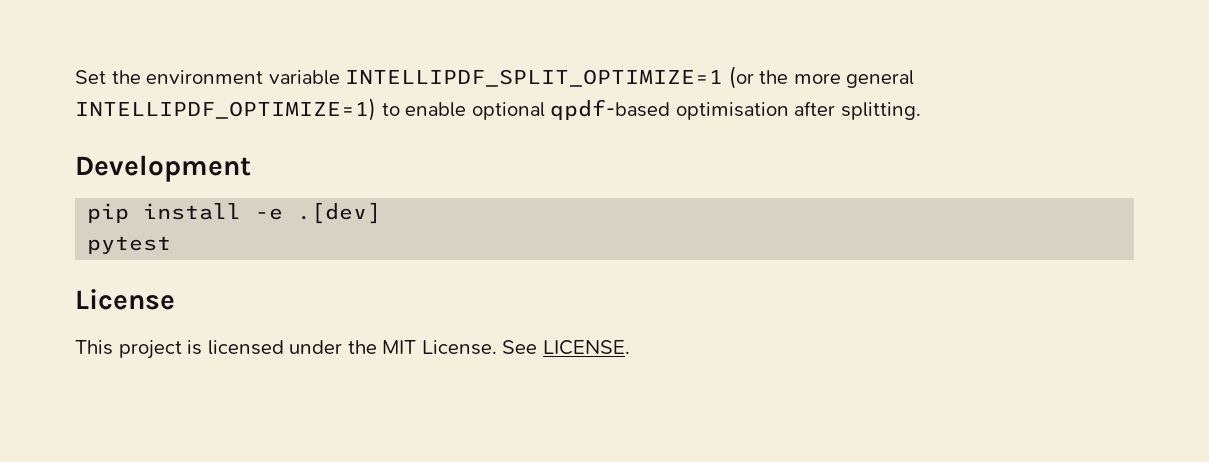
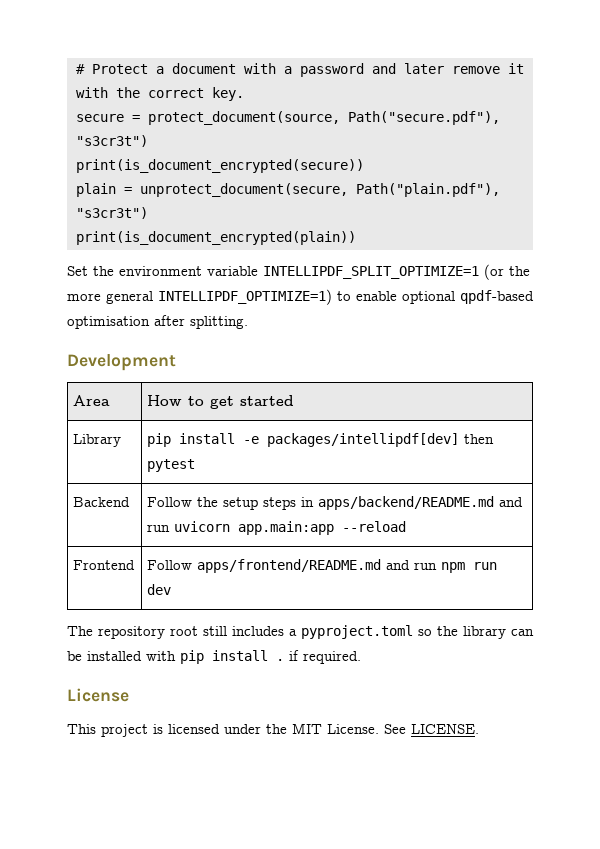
(75, 77) none -> [75,63,524,77] [75,87,244,101] [75,111,500,125] [75,135,148,147] [75,159,364,173] [75,183,500,197] [75,207,148,219] [75,231,356,245] # Protect a document with a password and later remove it with the correct key. // secure = protect_document(source, Path("secure.pdf"), "s3cr3t") // print(is_document_encrypted(secure)) // plain = unprotect_document(secure, Path("plain.pdf"), "s3cr3t") // print(is_document_encrypted(plain)) //
[87,202,382,224] [87,236,172,254] // pip install -e .[dev] // pytest -> [73,395,111,406] [147,395,295,409] [73,434,122,447] [147,433,495,447] [147,459,196,472] [73,497,131,507] [147,496,524,510] [147,521,407,535] [73,560,136,570] [147,559,498,573] [147,584,172,595] [67,625,534,639] [67,650,361,664] // Area | How to get started // Library | pip install -e packages/intellipdf[dev] then pytest // Backend | Follow the setup steps in apps/backend/README.md and run uvicorn app.main:app --reload // Frontend | Follow apps/frontend/README.md and run npm run dev // The repository root still includes a pyproject.toml so the library can be installed with pip install . if required.

